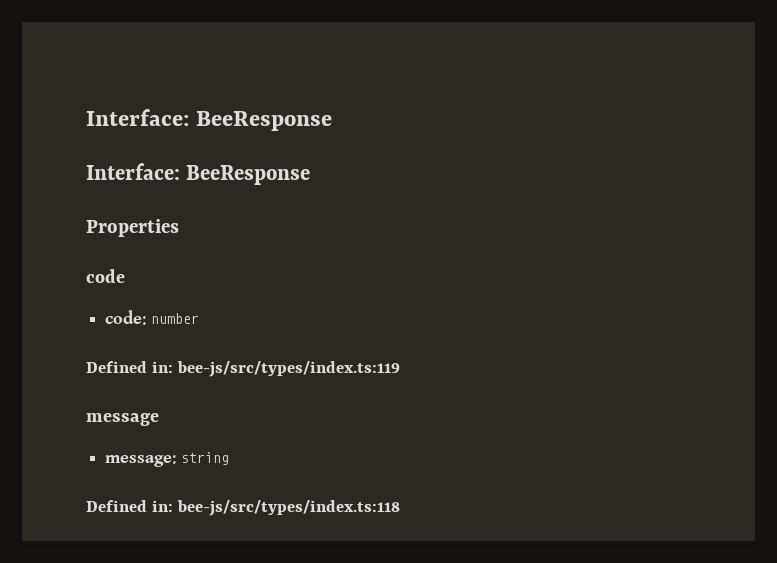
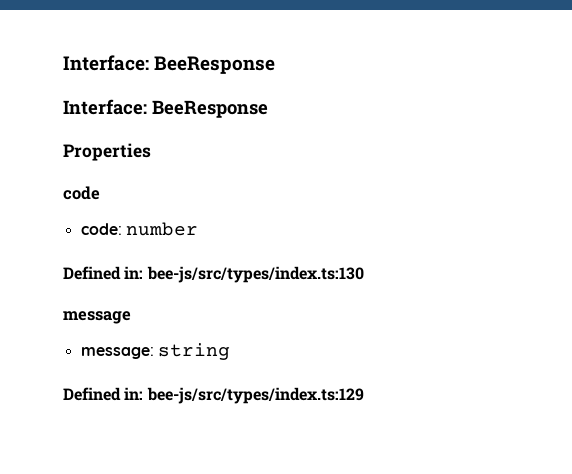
[177,361,401,377] bee-js/src/types/index.ts:119 -> [146,266,364,283] bee-js/src/types/index.ts:130
[177,500,401,516] bee-js/src/types/index.ts:118 -> [146,387,364,404] bee-js/src/types/index.ts:129

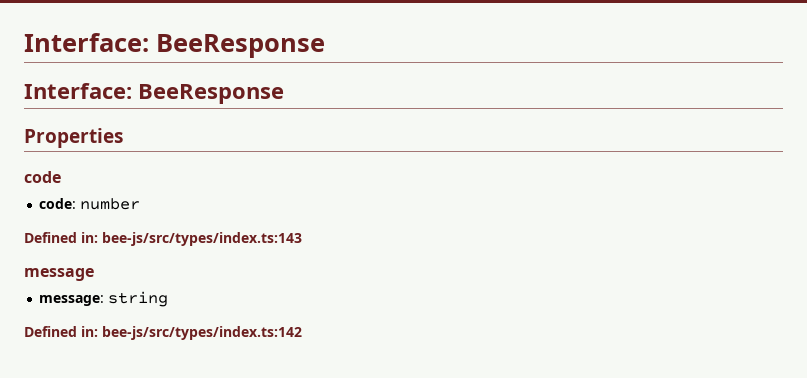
[146,266,364,283] bee-js/src/types/index.ts:130 -> [102,232,302,246] bee-js/src/types/index.ts:143
[146,387,364,404] bee-js/src/types/index.ts:129 -> [102,326,302,340] bee-js/src/types/index.ts:142

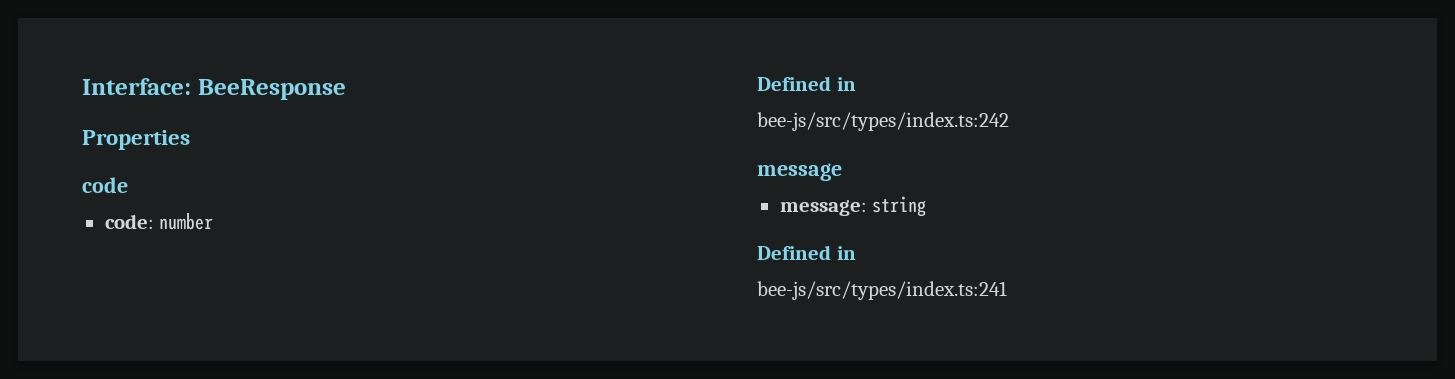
[24,33,325,58] [24,83,284,104] Interface: BeeResponse // Interface: BeeResponse -> [82,78,346,100] Interface: BeeResponse
[81,232,302,246] in: bee-js/src/types/index.ts:143 -> [836,77,856,91] [757,112,1009,131] in // bee-js/src/types/index.ts:242
[81,326,302,340] in: bee-js/src/types/index.ts:142 -> [836,246,856,260] [757,281,1007,300] in // bee-js/src/types/index.ts:241

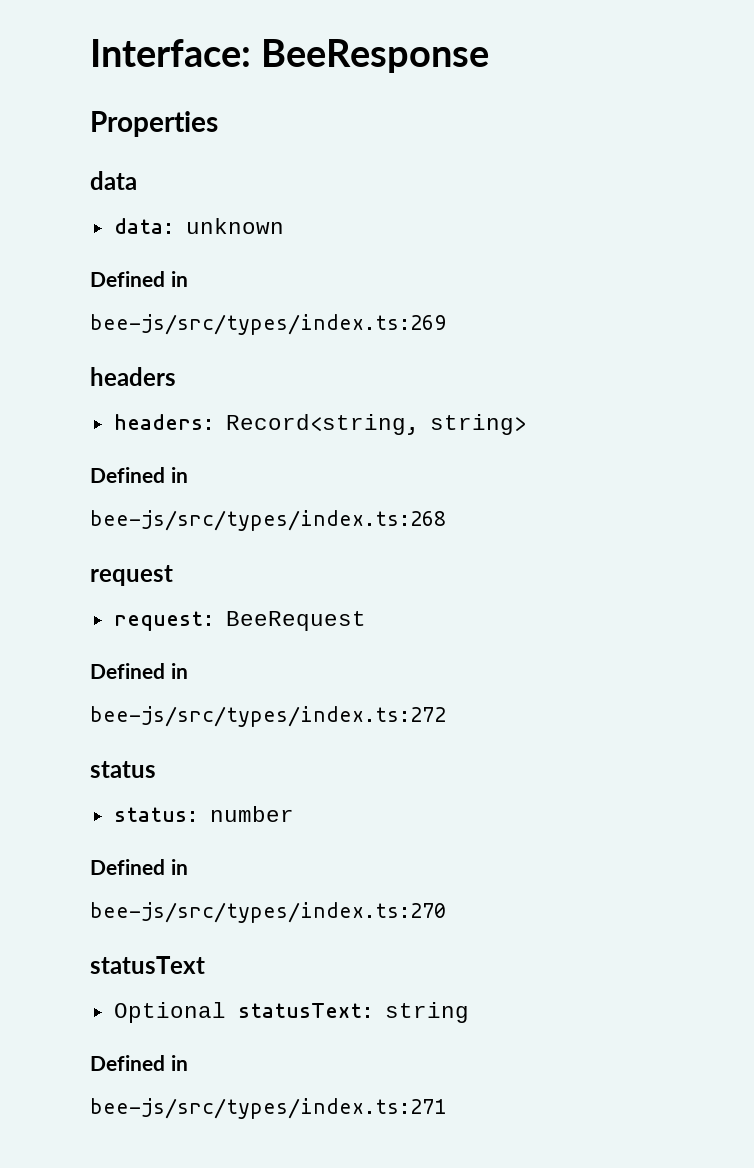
[82,177,128,193] [104,214,154,229] code // code: -> [90,171,137,190] [113,218,284,234] [90,271,188,287] [90,314,446,335] [90,367,176,386] [113,414,526,435] [90,467,188,483] [90,510,446,531] [90,565,173,586] [113,611,366,631] [90,663,188,679] [90,706,446,727] [90,761,156,778] [113,807,198,822] data // data: unknown // Defined in // bee-js/src/types/index.ts:269 // headers // headers: Record<string, string> // Defined in // bee-js/src/types/index.ts:268 // request // request: BeeRequest // Defined in // bee-js/src/types/index.ts:272 // status // status:
[757,112,1009,131] [757,163,842,181] [779,200,867,216] bee-js/src/types/index.ts:242 // message // message: -> [90,902,446,923] [90,956,205,974] [113,1002,373,1023] bee-js/src/types/index.ts:270 // statusText // Optional statusText:
[757,281,1007,300] bee-js/src/types/index.ts:241 -> [90,1098,446,1119] bee-js/src/types/index.ts:271

